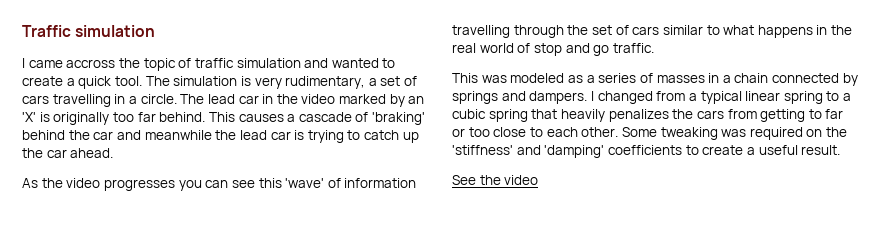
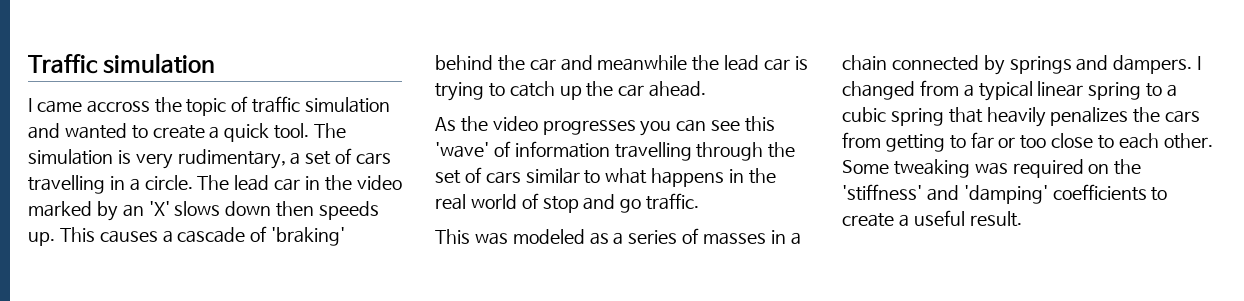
[39,112,206,125] is originally too far behind. -> [174,201,380,220] [28,232,55,246] slows down then speeds up.
[452,175,539,185] // See the video -> (1022, 219) none

